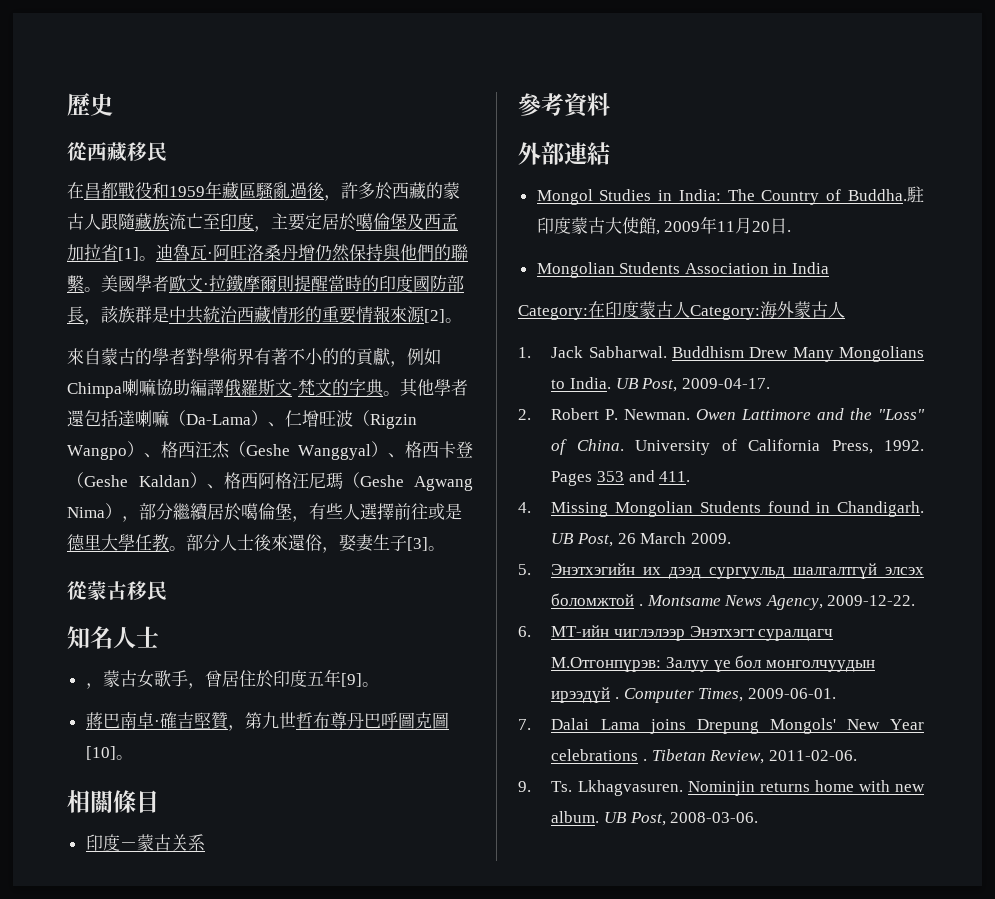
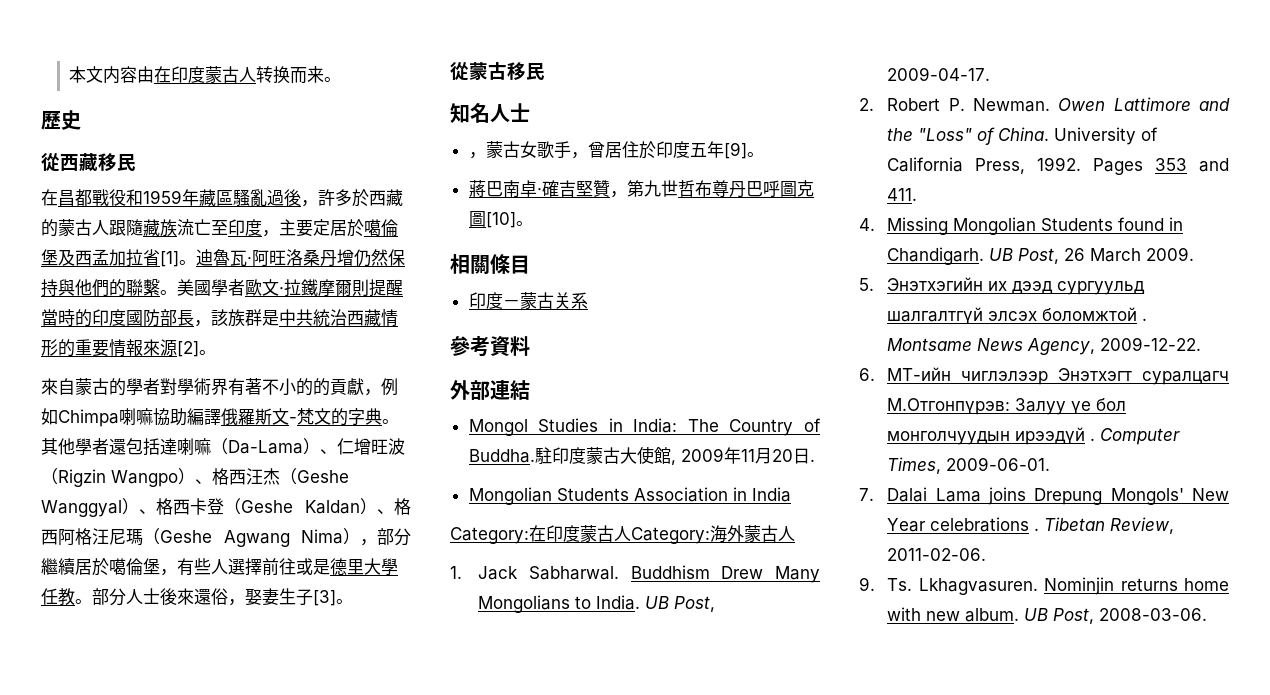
(67, 104) none -> [69,66,342,84] 本文内容由在印度蒙古人转换而来。 //

